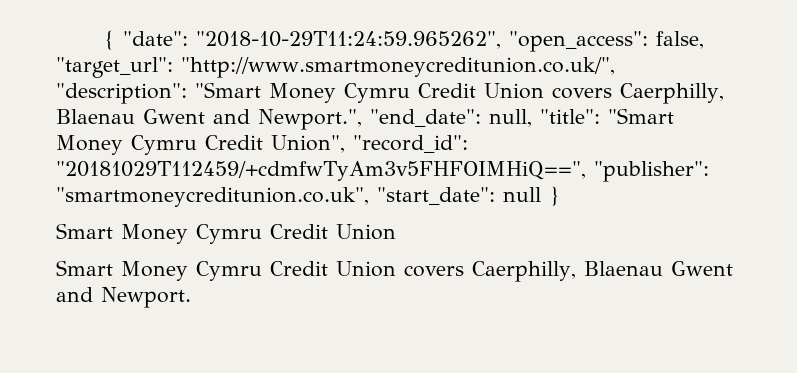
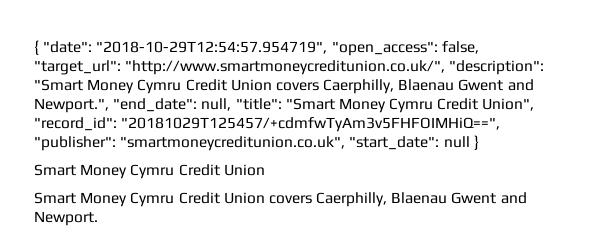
[195,31,501,49] "2018-10-29T11:24:59.965262", -> [96,41,328,54] "2018-10-29T12:54:57.954719",
[56,161,586,181] "20181029T112459/+cdmfwTyAm3v5FHFOIMHiQ==", -> [121,117,501,132] "20181029T125457/+cdmfwTyAm3v5FHFOIMHiQ==",

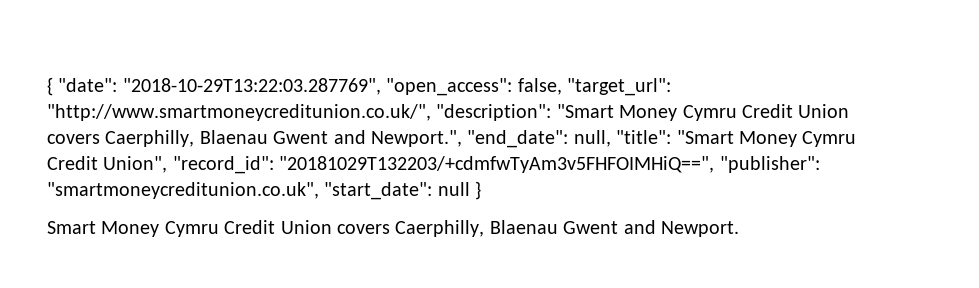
[96,41,328,54] "2018-10-29T12:54:57.954719", -> [122,78,381,95] "2018-10-29T13:22:03.287769",
[121,117,501,132] "20181029T125457/+cdmfwTyAm3v5FHFOIMHiQ==", -> [279,156,715,173] "20181029T132203/+cdmfwTyAm3v5FHFOIMHiQ==",
[34,192,265,207] // Smart Money Cymru Credit Union -> (332, 227) none

